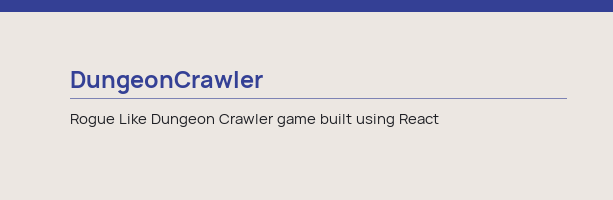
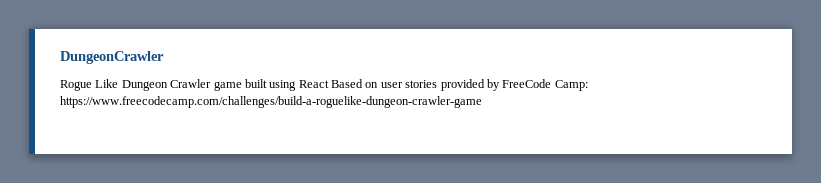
(440, 119) none -> [331,79,588,91] [60,96,482,108] Based on user stories provided by FreeCode Camp: https://www.freecodecamp.com/challenges/build-a-roguelike-dungeon-crawler-game

